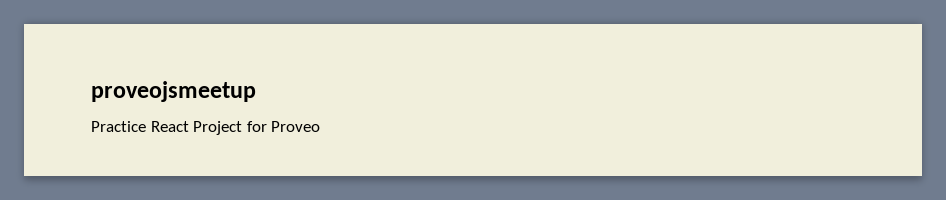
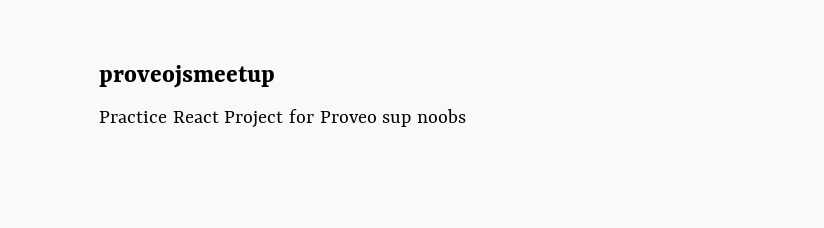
(321, 126) none -> [382,109,467,127] sup noobs

